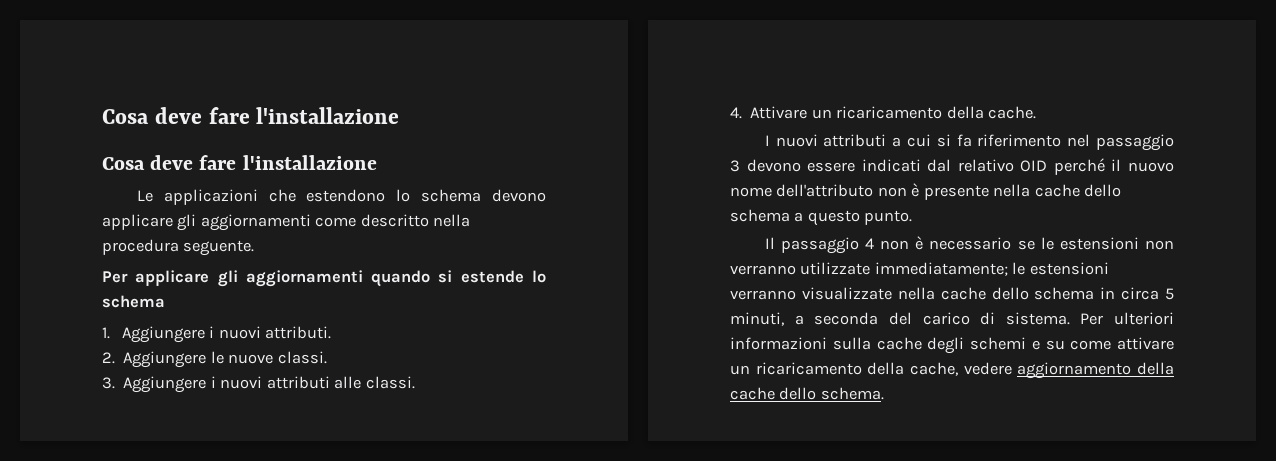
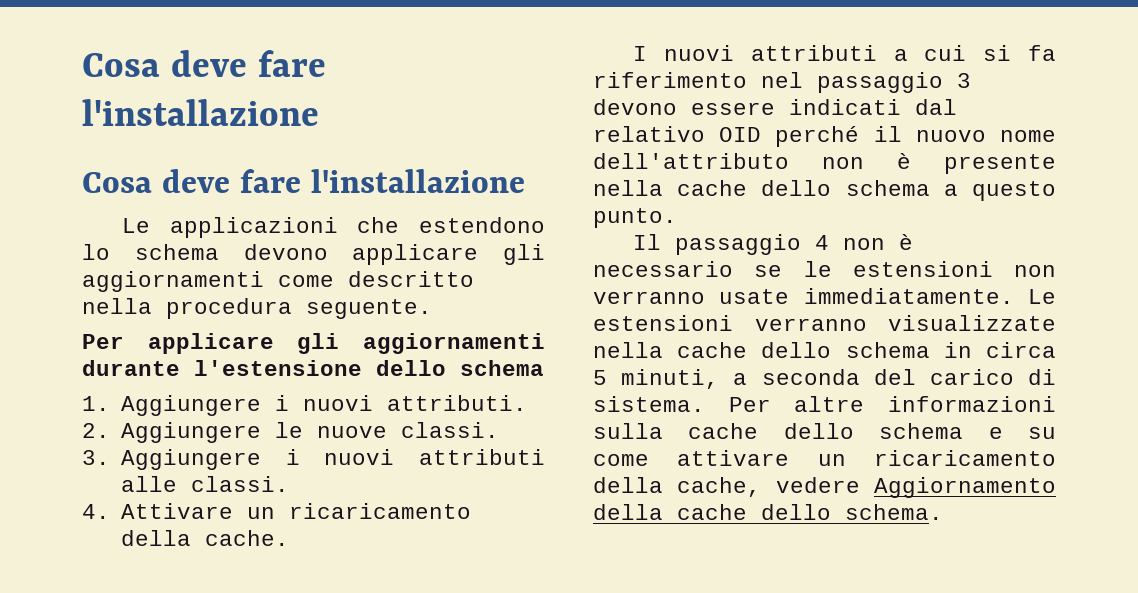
[371,270,546,287] quando si estende lo -> [82,360,446,376] durante l'estensione dello
[800,262,1026,276] utilizzate immediatamente; le -> [719,288,1056,304] usate immediatamente. Le
[1114,312,1174,325] ulteriori -> [794,396,865,412] altre
[927,337,1026,354] degli schemi -> [783,423,964,439] dello schema
[1017,362,1132,379] aggiornamento -> [874,477,1056,498] Aggiornamento

